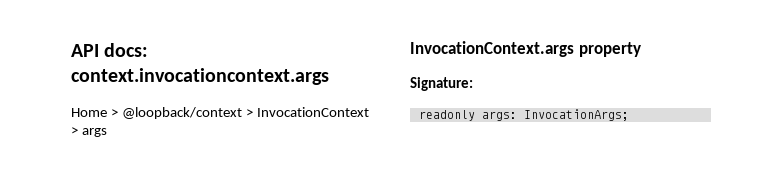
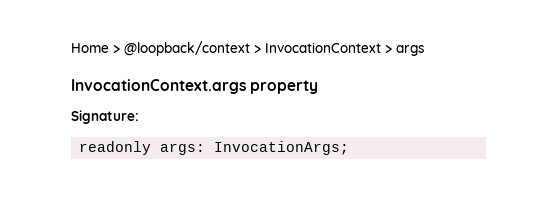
[71,43,149,57] [71,68,329,85] API docs: context.invocationcontext.args // -> (71, 48) none

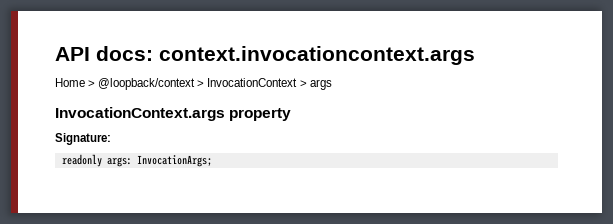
(71, 48) none -> [55,46,475,65] API docs: context.invocationcontext.args //

